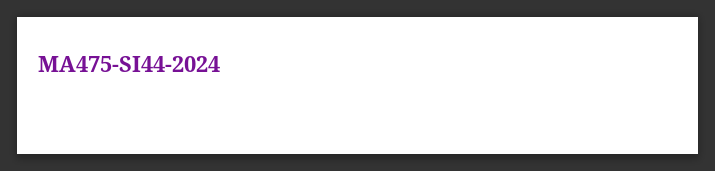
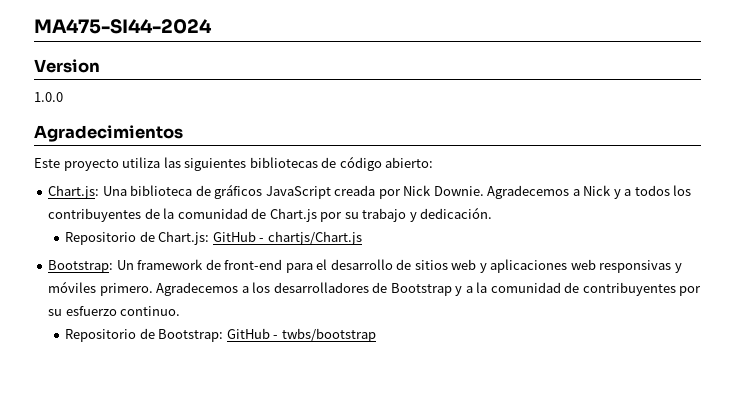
(220, 64) none -> [34,59,100,73] [34,92,63,102] [34,125,183,142] [34,156,434,171] [48,184,692,199] [48,207,493,222] [65,231,362,245] [48,259,682,273] [48,281,702,296] [48,306,181,316] [65,328,376,342] // Version // 1.0.0 // Agradecimientos // Este proyecto utiliza las siguientes bibliotecas de código abierto: // Chart.js: Una biblioteca de gráficos JavaScript creada por Nick Downie. Agradecemos a Nick y a todos los contribuyentes de la comunidad de Chart.js por su trabajo y dedicación. // Repositorio de Chart.js: GitHub - chartjs/Chart.js // Bootstrap: Un framework de front-end para el desarrollo de sitios web y aplicaciones web responsivas y móviles primero. Agradecemos a los desarrolladores de Bootstrap y a la comunidad de contribuyentes por su esfuerzo continuo. // Repositorio de Bootstrap: GitHub - twbs/bootstrap

